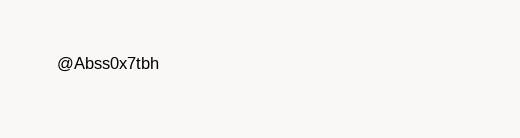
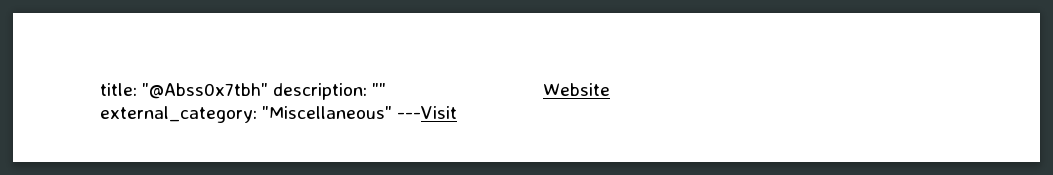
[57,57,159,72] @Abss0x7tbh -> [100,83,387,100] [100,106,458,123] [543,83,610,96] title: "@Abss0x7tbh" description: "" external_category: "Miscellaneous" ---Visit Website

